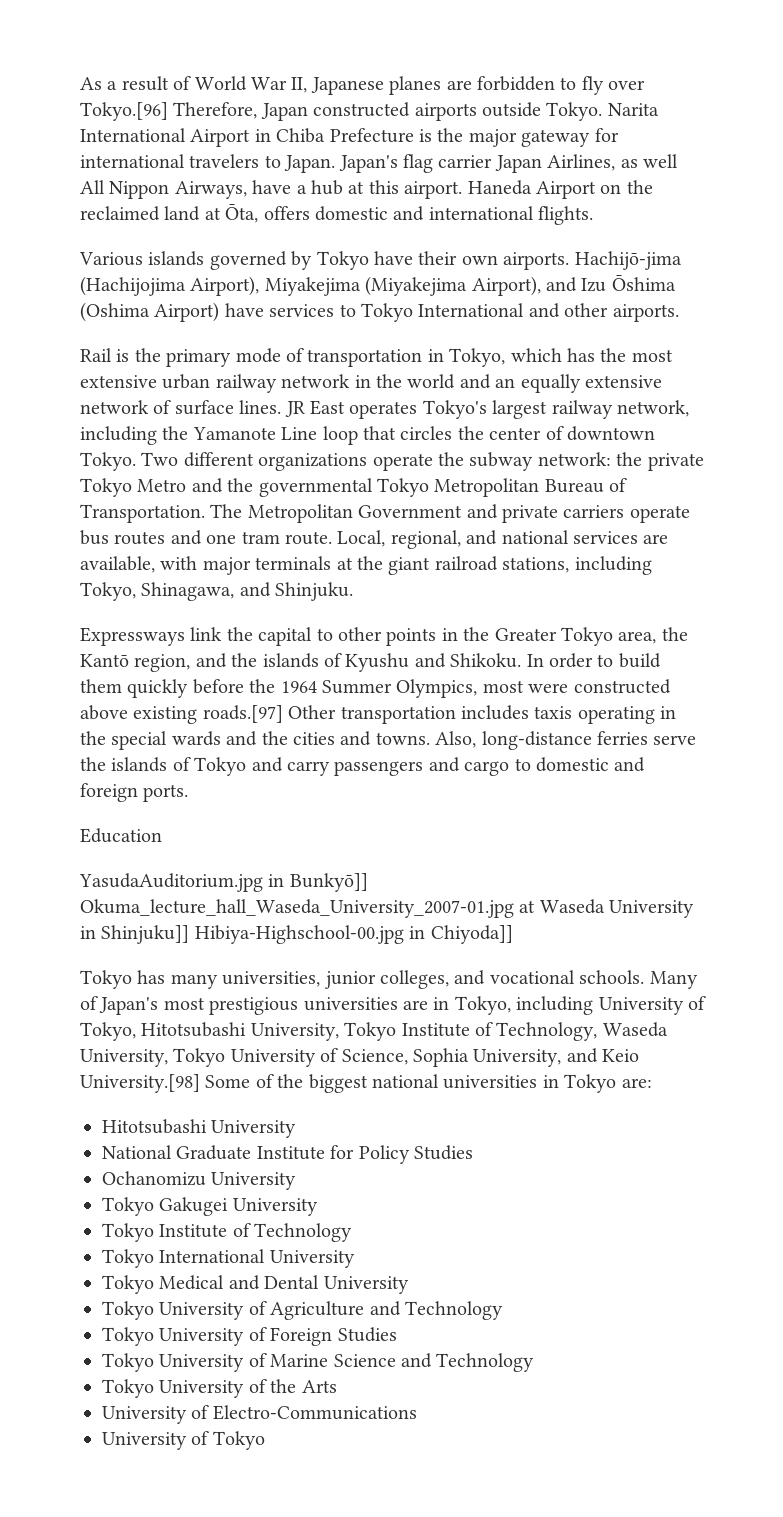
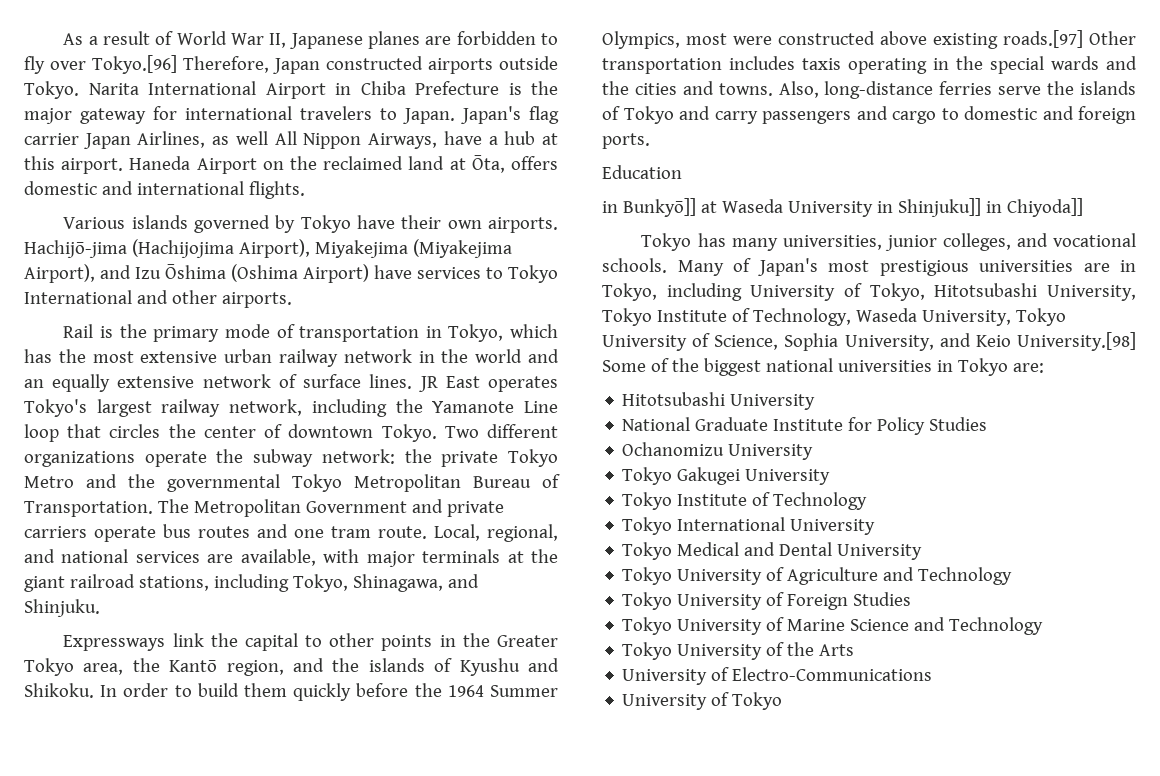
[79,873,263,892] YasudaAuditorium.jpg -> (682, 172) none
[80,899,514,918] Okuma_lecture_hall_Waseda_University_2007-01.jpg -> (696, 207) none
[194,925,404,944] Hibiya-Highschool-00.jpg -> (981, 207) none

